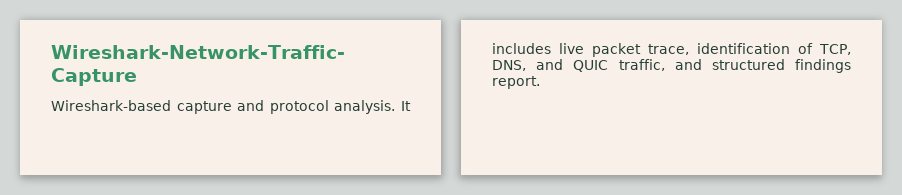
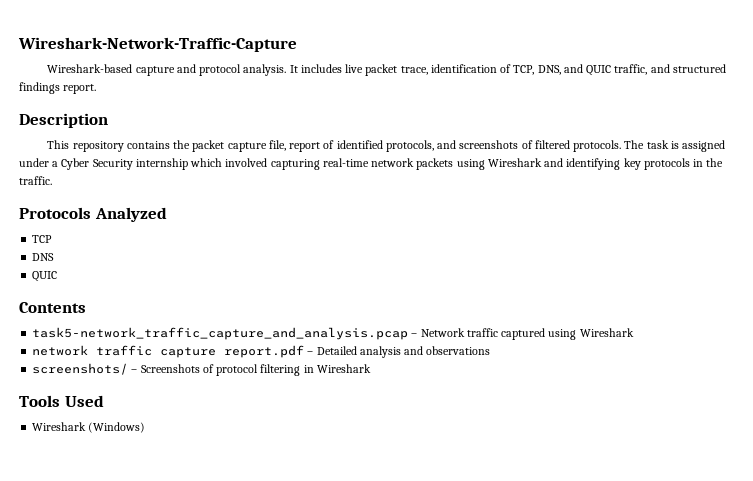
(540, 82) none -> [19,113,108,128] [47,140,726,152] [19,158,724,170] [19,176,52,185] [19,207,167,222] [32,235,53,243] [32,253,55,261] [32,271,58,282] [19,302,86,313] [32,327,634,340] [32,345,491,358] [32,363,371,376] [19,395,104,407] [32,422,146,433] // Description // This repository contains the packet capture file, report of identified protocols, and screenshots of filtered protocols. The task is assigned under a Cyber Security internship which involved capturing real-time network packets using Wireshark and identifying key protocols in the traffic. // Protocols Analyzed // TCP // DNS // QUIC // Contents // task5-network_traffic_capture_and_analysis.pcap – Network traffic captured using Wireshark // network traffic capture report.pdf – Detailed analysis and observations // screenshots/ – Screenshots of protocol filtering in Wireshark // Tools Used // Wireshark (Windows)

